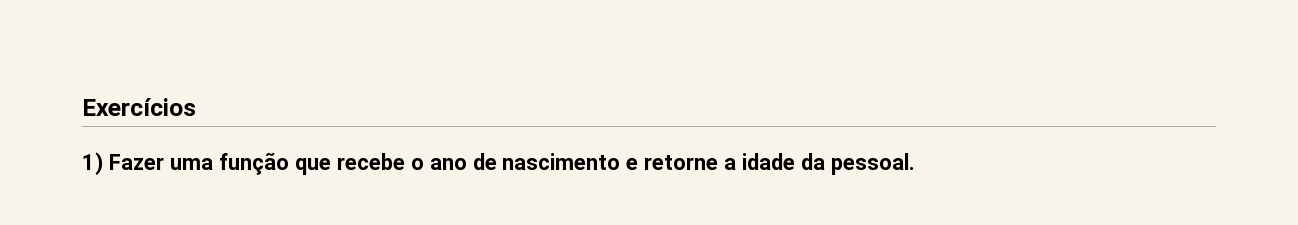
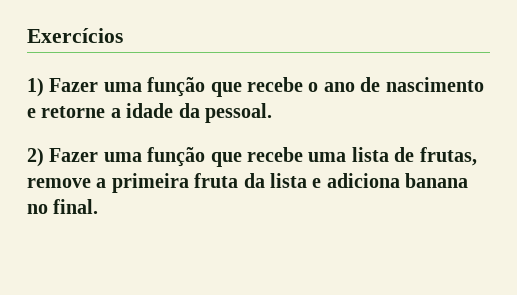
(916, 164) none -> [27,147,477,167] [27,173,469,193] [27,199,99,214] // 2) Fazer uma função que recebe uma lista de frutas, remove a primeira fruta da lista e adiciona banana no final.

